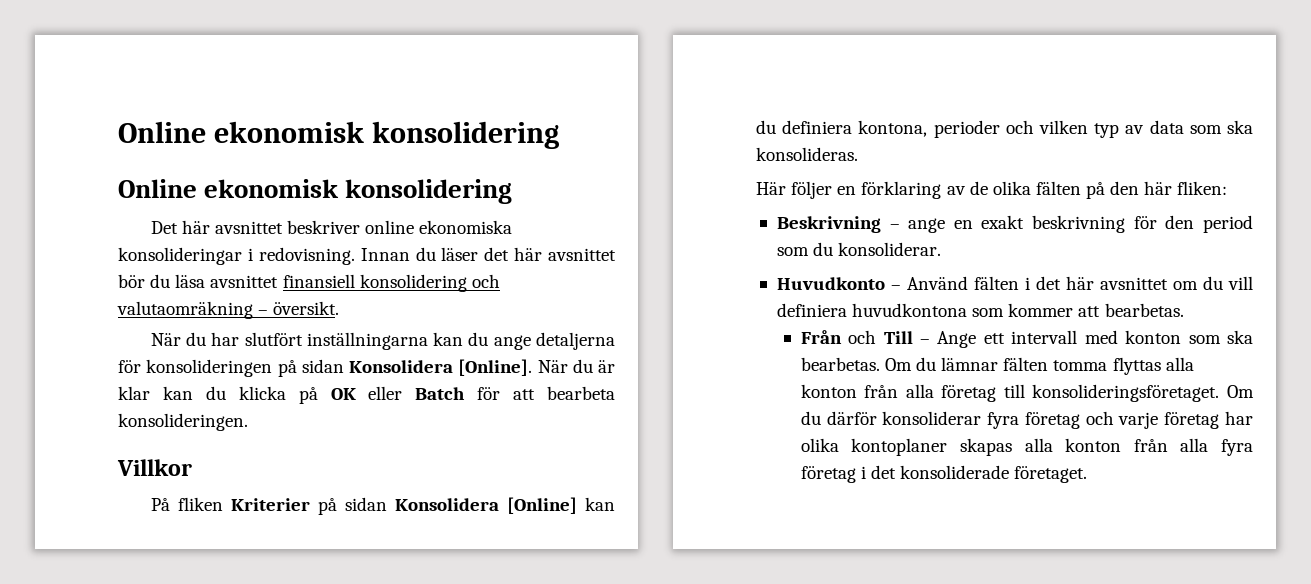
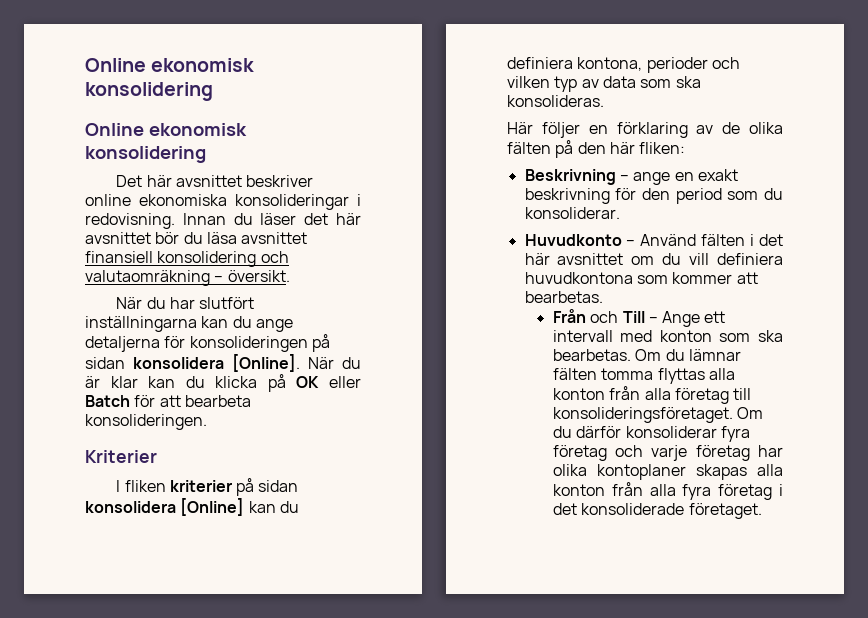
[349,360,453,373] Konsolidera -> [133,357,224,369] konsolidera
[117,459,192,476] [150,497,499,515] Villkor // På fliken Kriterier på sidan Konsolidera -> [85,450,157,463] [116,478,299,496] [85,501,176,513] Kriterier // I fliken kriterier på sidan konsolidera

